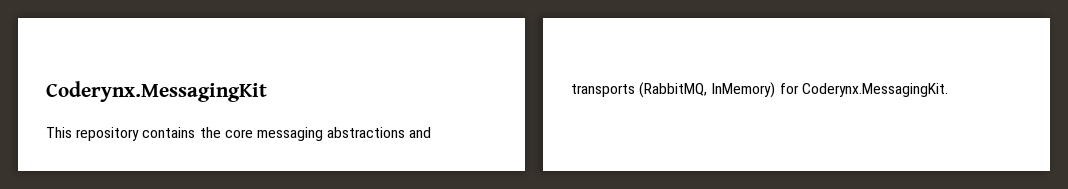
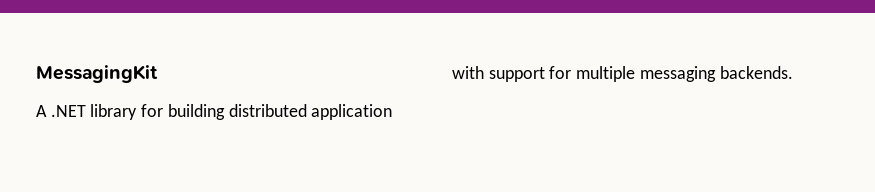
[46,81,267,102] [46,127,432,141] [571,82,948,98] Coderynx.MessagingKit // This repository contains the core messaging abstractions and transports (RabbitMQ, InMemory) for Coderynx.MessagingKit. -> [36,65,158,83] [36,104,393,120] [452,66,793,82] MessagingKit // A .NET library for building distributed application with support for multiple messaging backends.

